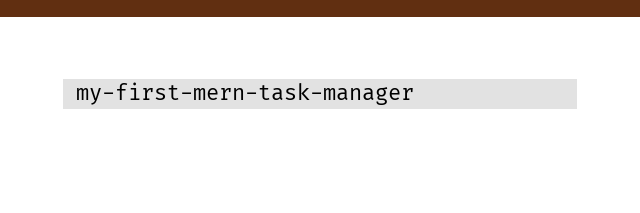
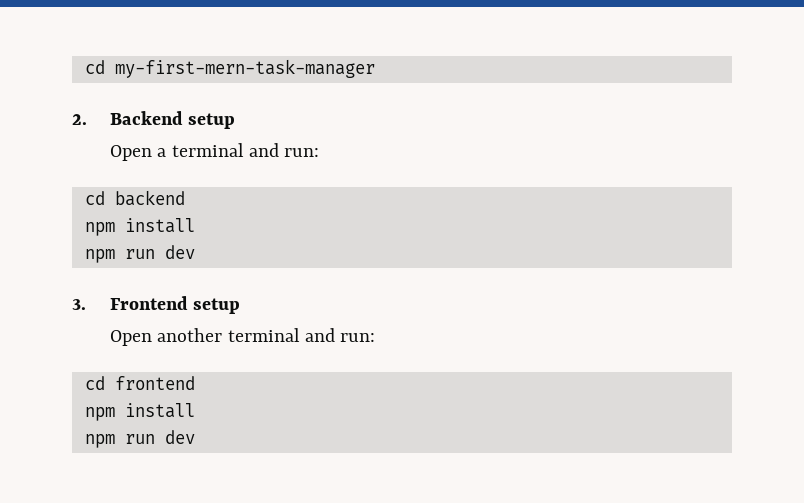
(76, 93) none -> [84,60,105,74] cd
(415, 93) none -> [72,111,236,129] [109,143,320,161] [84,190,185,206] [84,218,195,236] [84,245,195,263] [72,296,241,314] [109,328,376,346] [84,376,195,390] [84,403,195,421] [84,430,195,448] // 2. Backend setup // Open a terminal and run: // cd backend // npm install // npm run dev // 3. Frontend setup // Open another terminal and run: // cd frontend // npm install // npm run dev

